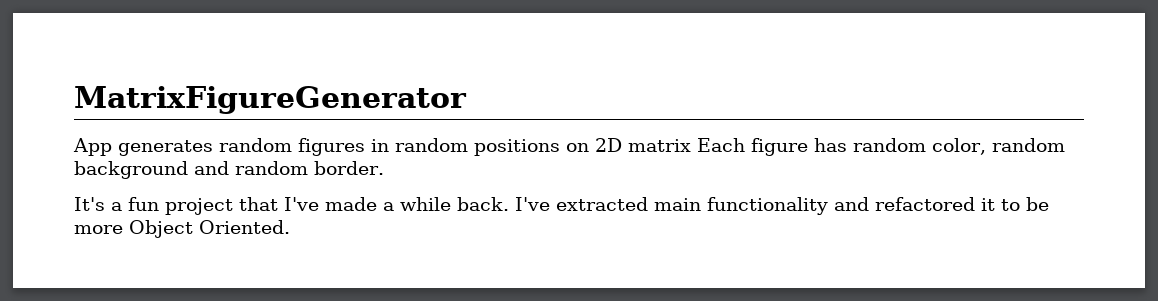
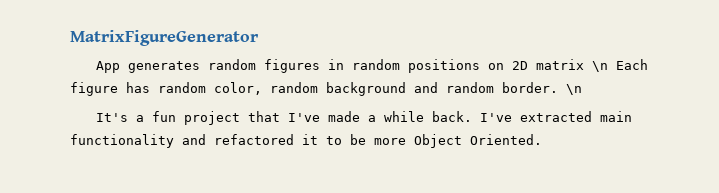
(691, 145) none -> [592,61,609,72] \n
(384, 168) none -> [566,84,582,95] \n

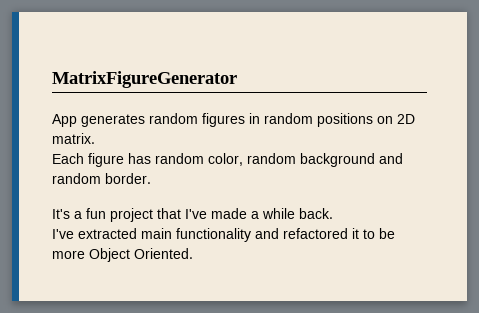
[536,59,609,72] matrix \n -> [52,133,95,144] matrix. //
[566,84,582,95] \n -> (151, 178) none
(473, 116) none -> (333, 213) //

